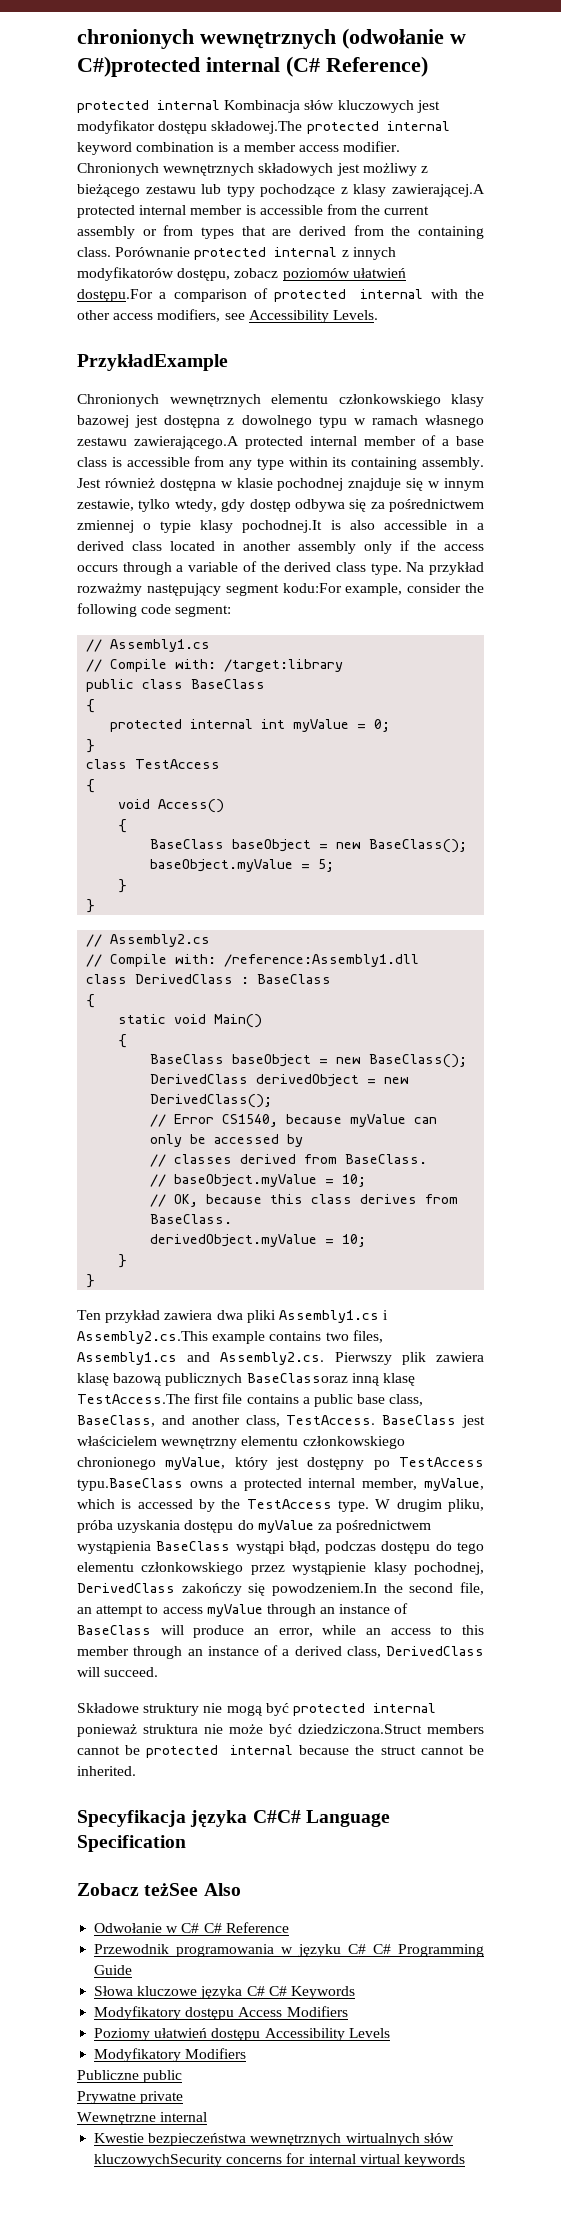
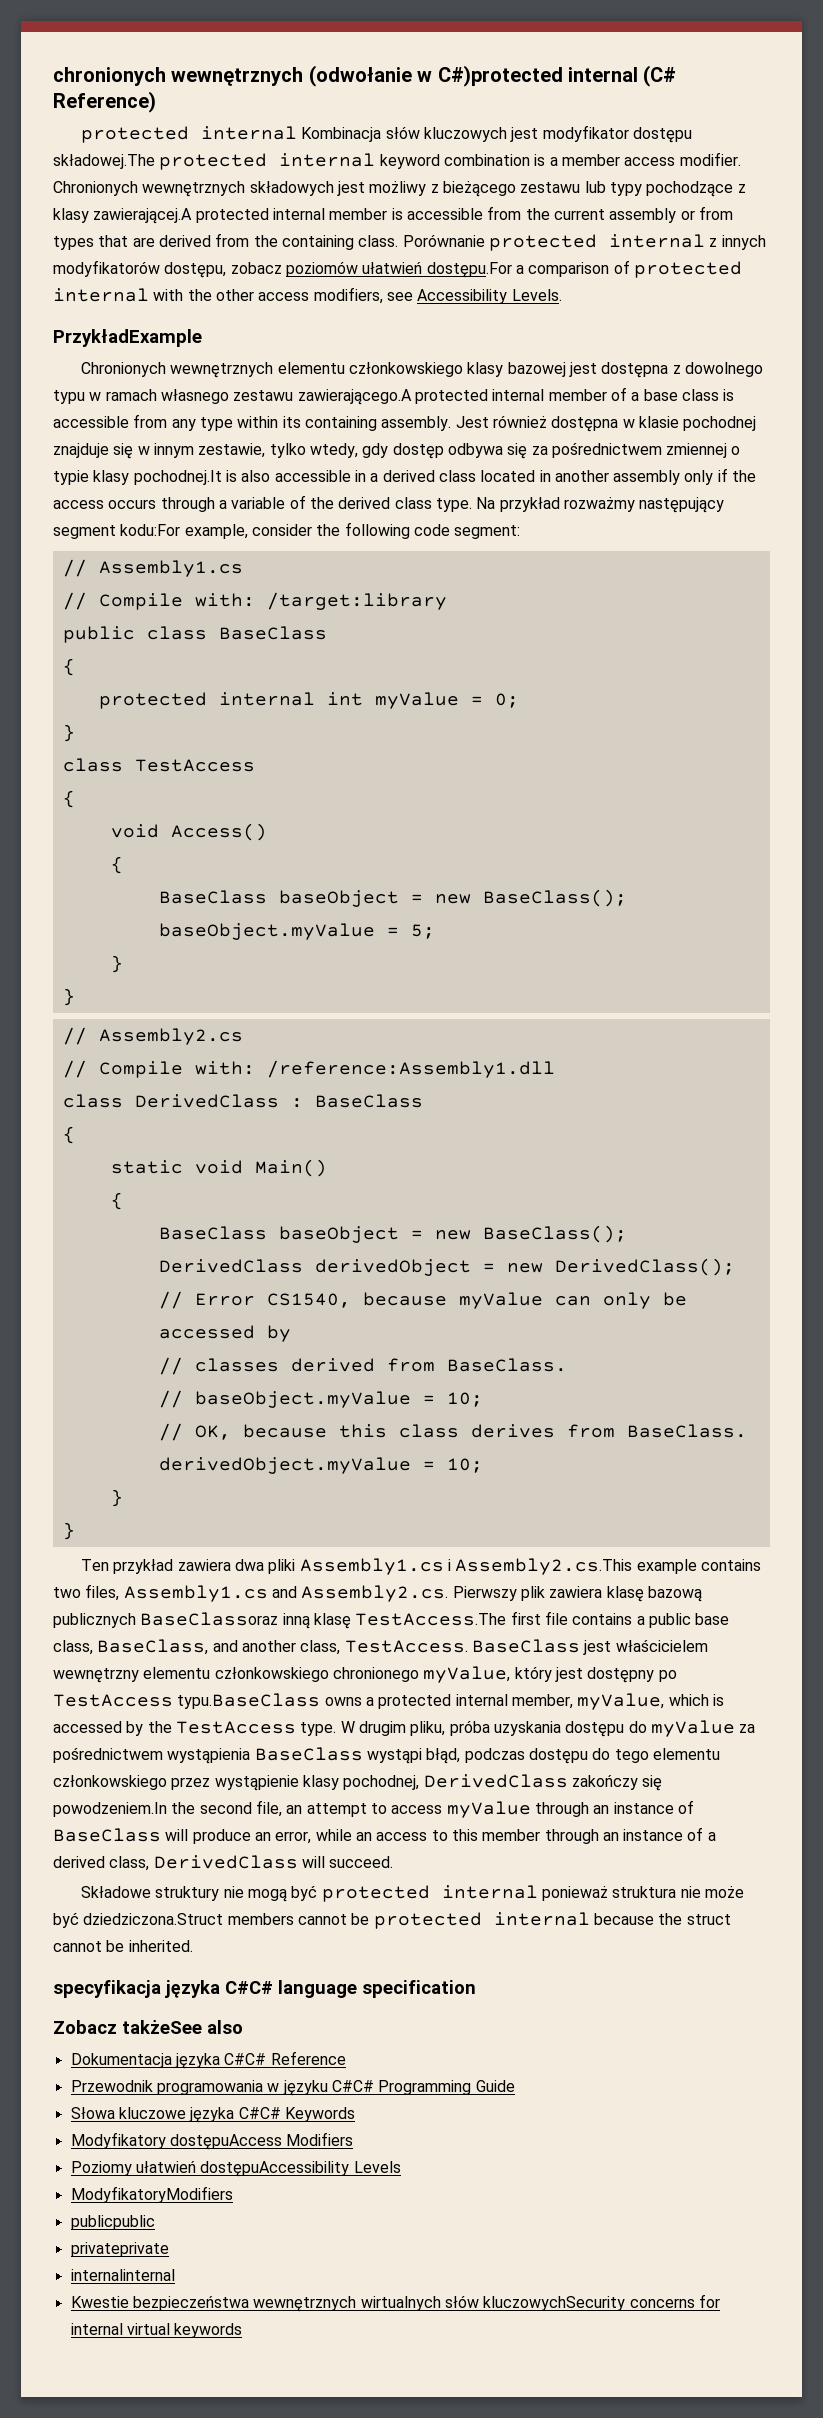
[77,1810,390,1828] [77,1835,186,1852] Specyfikacja języka C#C# Language Specification -> [53,1980,476,1998] specyfikacja języka C#C# language specification
[144,1883,241,1896] [94,1923,222,1933] teżSee Also // Odwołanie w C# C# -> [122,2020,243,2034] [70,2053,267,2069] takżeSee also // Dokumentacja języka C#C#
[348,1944,392,1954] C# C# -> [331,2080,374,2092] C#C#
[246,1986,287,1996] C# C# -> [238,2107,281,2119] C#C#
[185,2007,283,2020] dostępu Access -> [169,2134,282,2150] dostępuAccess
[211,2028,345,2041] dostępu Accessibility -> [200,2161,350,2177] dostępuAccessibility
[94,2048,247,2062] [77,2070,183,2083] [77,2091,184,2104] [77,2112,208,2125] Modyfikatory Modifiers // Publiczne public // Prywatne private // Wewnętrzne internal -> [70,2186,233,2203] [70,2215,155,2230] [70,2242,169,2257] [70,2269,175,2281] ModyfikatoryModifiers // publicpublic // privateprivate // internalinternal

